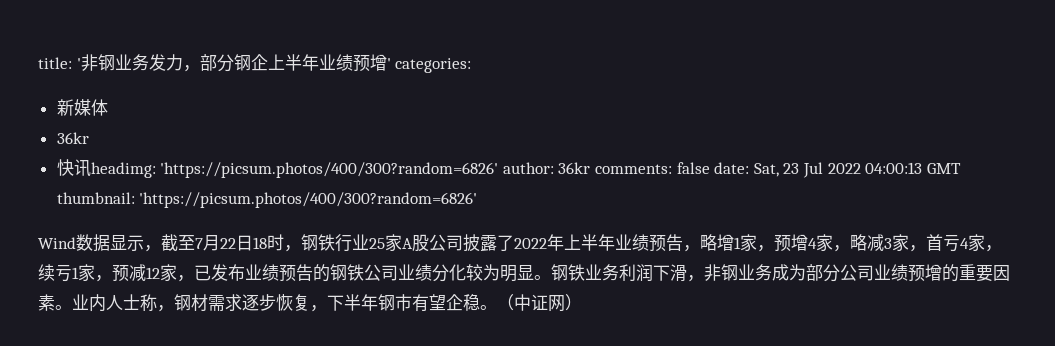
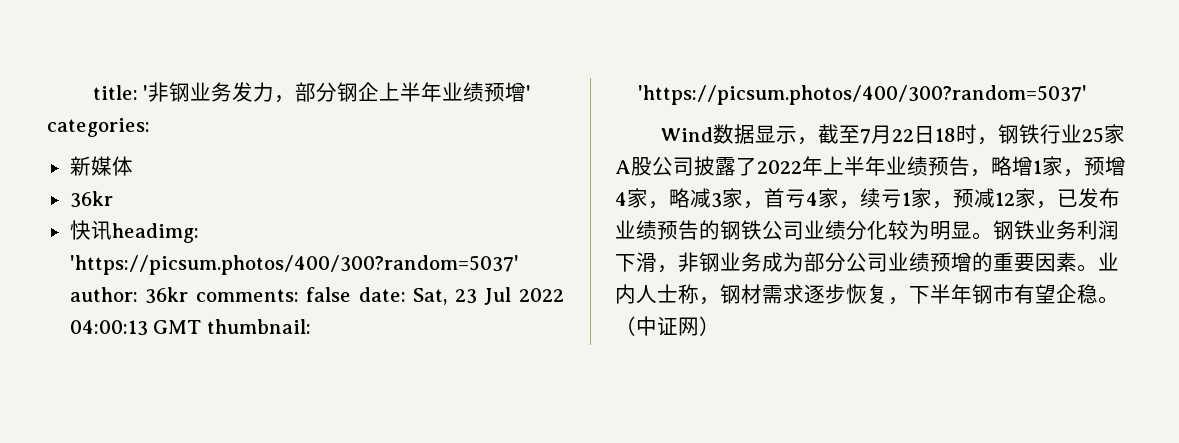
[160,162,499,178] 'https://picsum.photos/400/300?random=6826' -> [69,255,519,275] 'https://picsum.photos/400/300?random=5037'
[139,192,478,208] 'https://picsum.photos/400/300?random=6826' -> [637,85,1087,105] 'https://picsum.photos/400/300?random=5037'

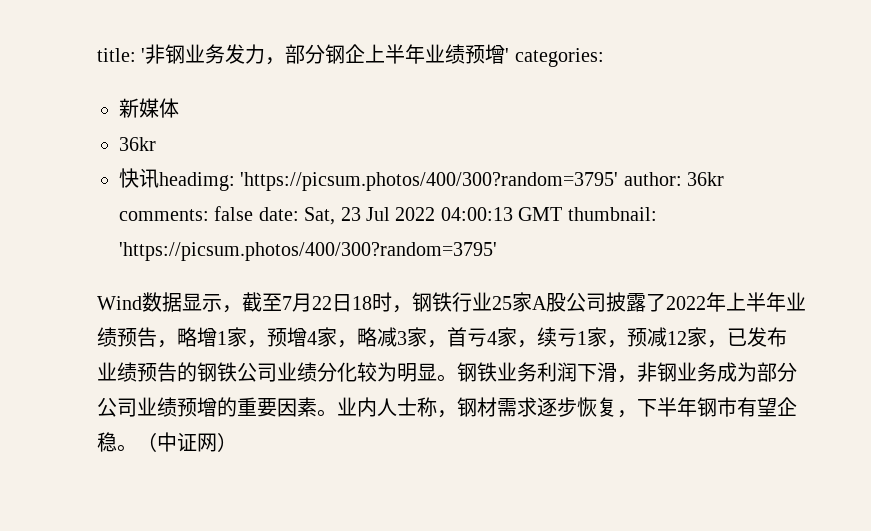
[69,255,519,275] 'https://picsum.photos/400/300?random=5037' -> [240,172,619,191] 'https://picsum.photos/400/300?random=3795'
[637,85,1087,105] 'https://picsum.photos/400/300?random=5037' -> [119,242,497,261] 'https://picsum.photos/400/300?random=3795'

